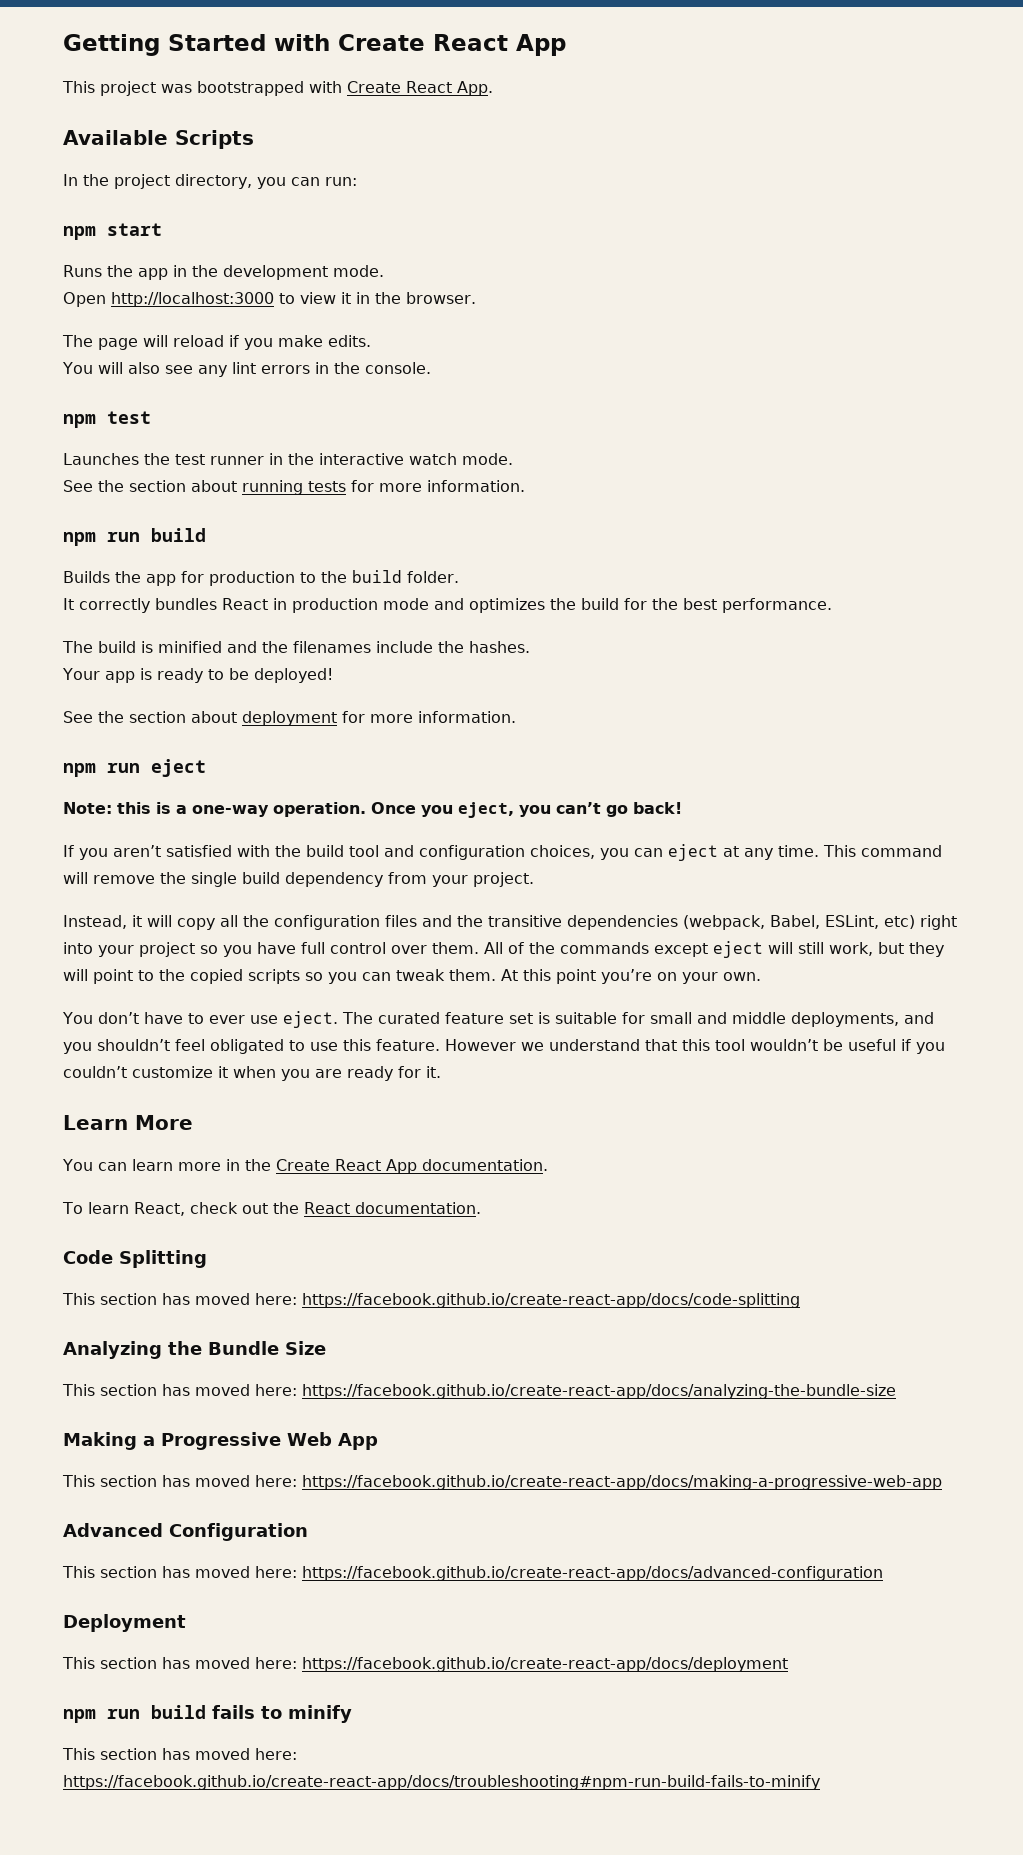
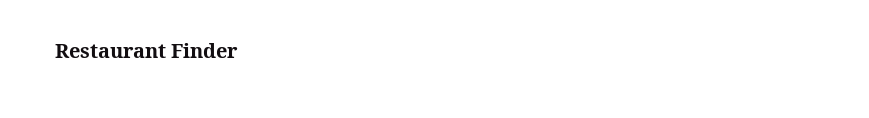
[63,34,566,56] [62,81,493,96] [63,130,254,149] [63,174,357,189] [63,223,162,240] [63,265,384,280] [63,292,476,307] [62,335,371,350] [62,362,431,377] [63,411,151,428] [63,453,513,465] [63,480,525,495] [63,528,206,546] [63,570,459,586] [63,598,832,613] [62,641,530,653] [62,668,333,683] [63,711,516,726] [63,759,206,777] [63,802,682,818] [63,844,942,861] [63,872,534,887] [63,915,957,930] [63,941,944,958] [63,969,761,984] [62,1011,934,1028] [63,1039,945,1054] [63,1066,441,1081] [63,1115,193,1130] [62,1159,548,1174] [62,1202,481,1216] [63,1250,207,1268] [62,1293,800,1308] [63,1341,326,1359] [62,1384,896,1399] [63,1432,378,1450] [62,1475,942,1490] [63,1523,308,1541] [62,1566,883,1581] [63,1614,186,1632] [62,1657,788,1672] [63,1705,352,1723] [62,1748,297,1760] [63,1775,820,1790] Getting Started with Create React App // This project was bootstrapped with Create React App. // Available Scripts // In the project directory, you can run: // npm start // Runs the app in the development mode. // Open http://localhost:3000 to view it in the browser. // The page will reload if you make edits. // You will also see any lint errors in the console. // npm test // Launches the test runner in the interactive watch mode. // See the section about running tests for more information. // npm run build // Builds the app for production to the build folder. // It correctly bundles React in production mode and optimizes the build for the best performance. // The build is minified and the filenames include the hashes. // Your app is ready to be deployed! // See the section about deployment for more information. // npm run eject // Note: this is a one-way operation. Once you eject, you can’t go back! // If you aren’t satisfied with the build tool and configuration choices, you can eject at any time. This command will remove the single build dependency from your project. // Instead, it will copy all the configuration files and the transitive dependencies (webpack, Babel, ESLint, etc) right into your project so you have full control over them. All of the commands except eject will still work, but they will point to the copied scripts so you can tweak them. At this point you’re on your own. // You don’t have to ever use eject. The curated feature set is suitable for small and middle deployments, and you shouldn’t feel obligated to use this feature. However we understand that this tool wouldn’t be useful if you couldn’t customize it when you are ready for it. // Learn More // You can learn more in the Create React App documentation. // To learn React, check out the React documentation. // Code Splitting // This section has moved here: https://facebook.github.io/create-react-app/docs/code-splitting // Analyzing the Bundle Size // This section has moved here: https://facebook.github.io/create-react-app/docs/analyzing-the-bundle-size // Making a Progressive Web App // This section has moved here: https://facebook.github.io/create-react-app/docs/making-a-progressive-web-app // Advanced Configuration // This section has moved here: https://facebook.github.io/create-react-app/docs/advanced-configuration // Deployment // This section has moved here: https://facebook.github.io/create-react-app/docs/deployment // npm run build fails to minify // This section has moved here: https://facebook.github.io/create-react-app/docs/troubleshooting#npm-run-build-fails-to-minify -> [55,43,239,58] Restaurant Finder

